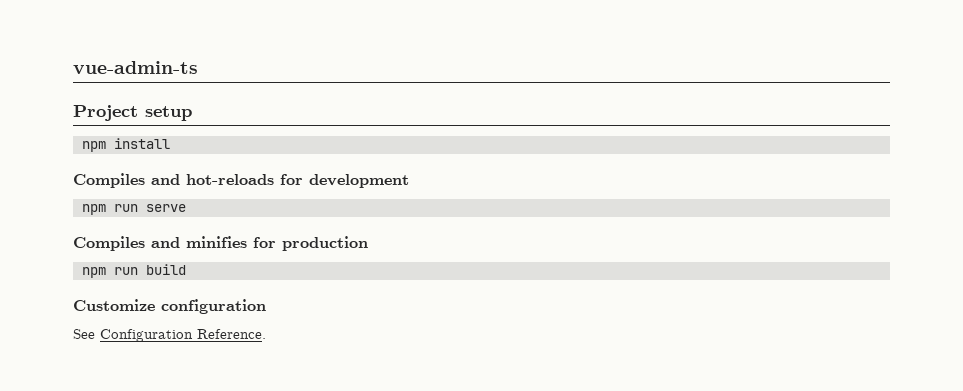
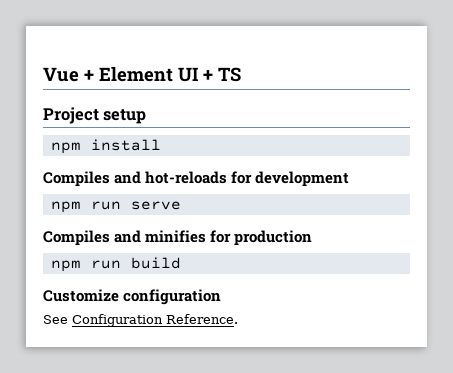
[73,61,198,74] vue-admin-ts -> [43,66,241,82] Vue + Element UI + TS

